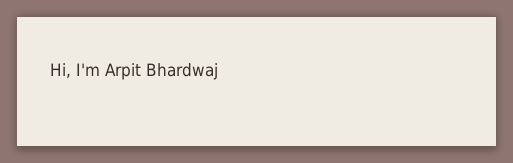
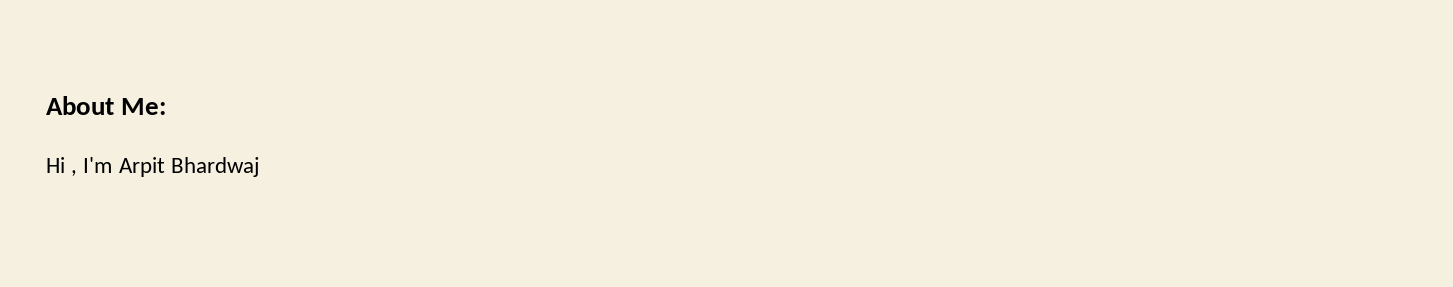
[50,63,71,78] Hi, -> [46,96,167,115] [46,157,78,176] About Me: // Hi ,

